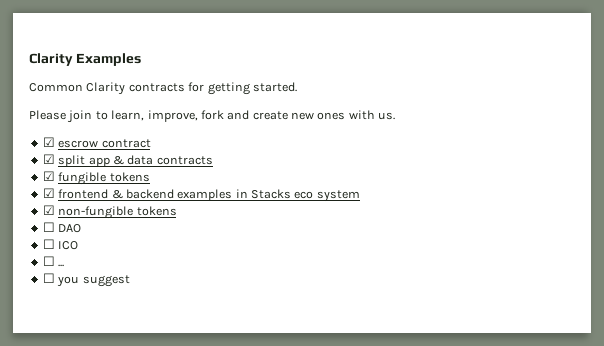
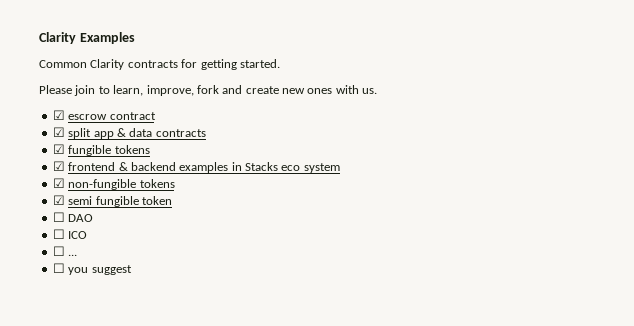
(177, 211) none -> [52,195,172,207] // ☑ semi fungible token

